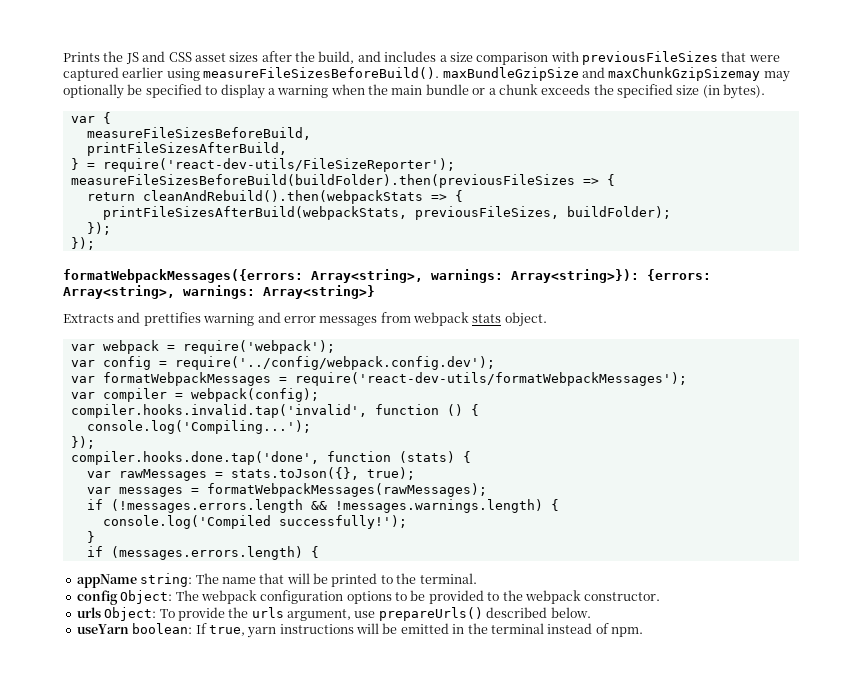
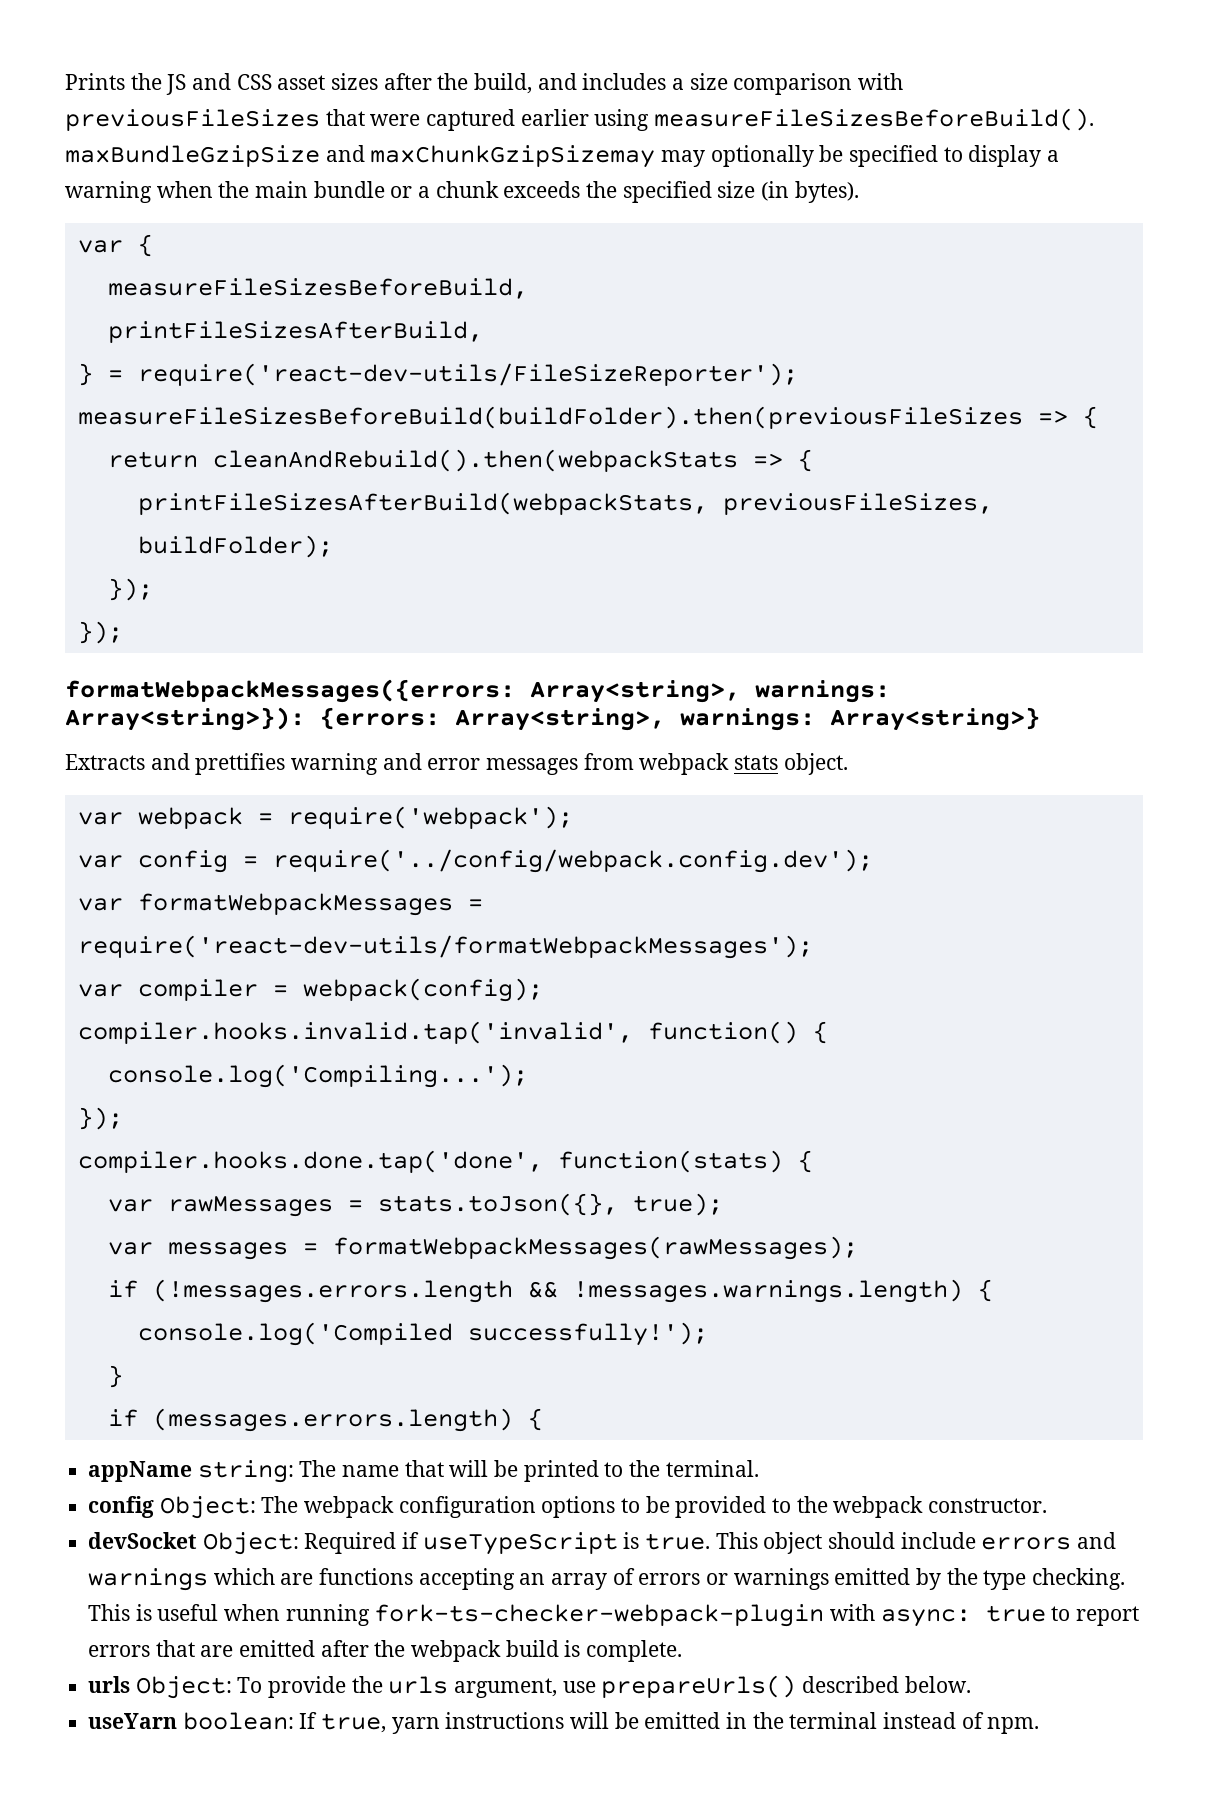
[374,404,463,416] function () -> [647,1021,798,1044] function()
[326,451,455,463] function (stats) -> [557,1150,783,1173] function(stats)
(661, 596) none -> [88,1532,1117,1555] [88,1568,1126,1591] [88,1604,1140,1627] [88,1640,683,1662] // devSocket Object: Required if useTypeScript is true. This object should include errors and warnings which are functions accepting an array of errors or warnings emitted by the type checking. This is useful when running fork-ts-checker-webpack-plugin with async: true to report errors that are emitted after the webpack build is complete.

